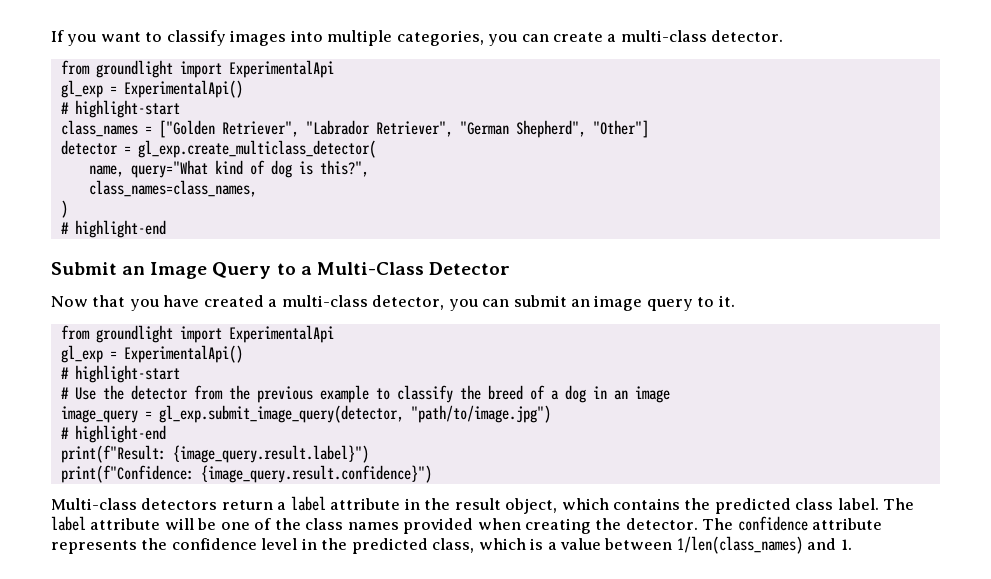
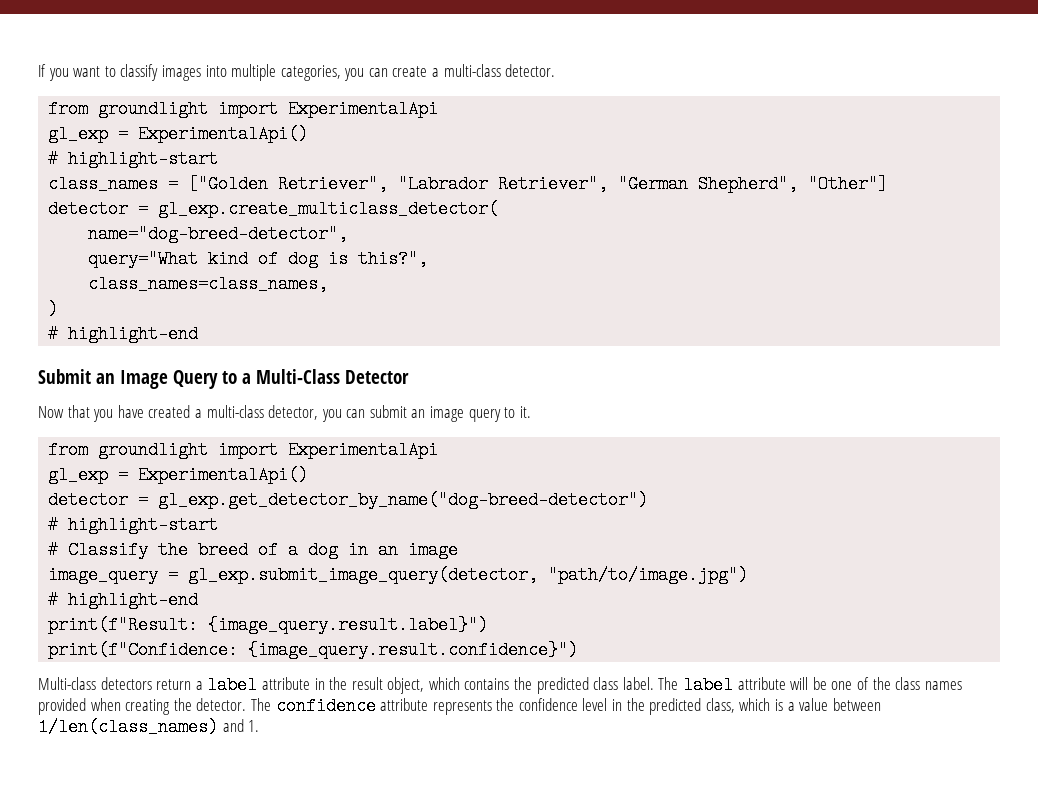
[88,165,124,177] name, -> [88,225,349,243] name="dog-breed-detector", //
(243, 354) none -> [48,491,649,509] // detector = gl_exp.get_detector_by_name("dog-breed-detector")
[74,385,453,403] Use the detector from the previous example to classify -> [68,541,149,559] Classify

